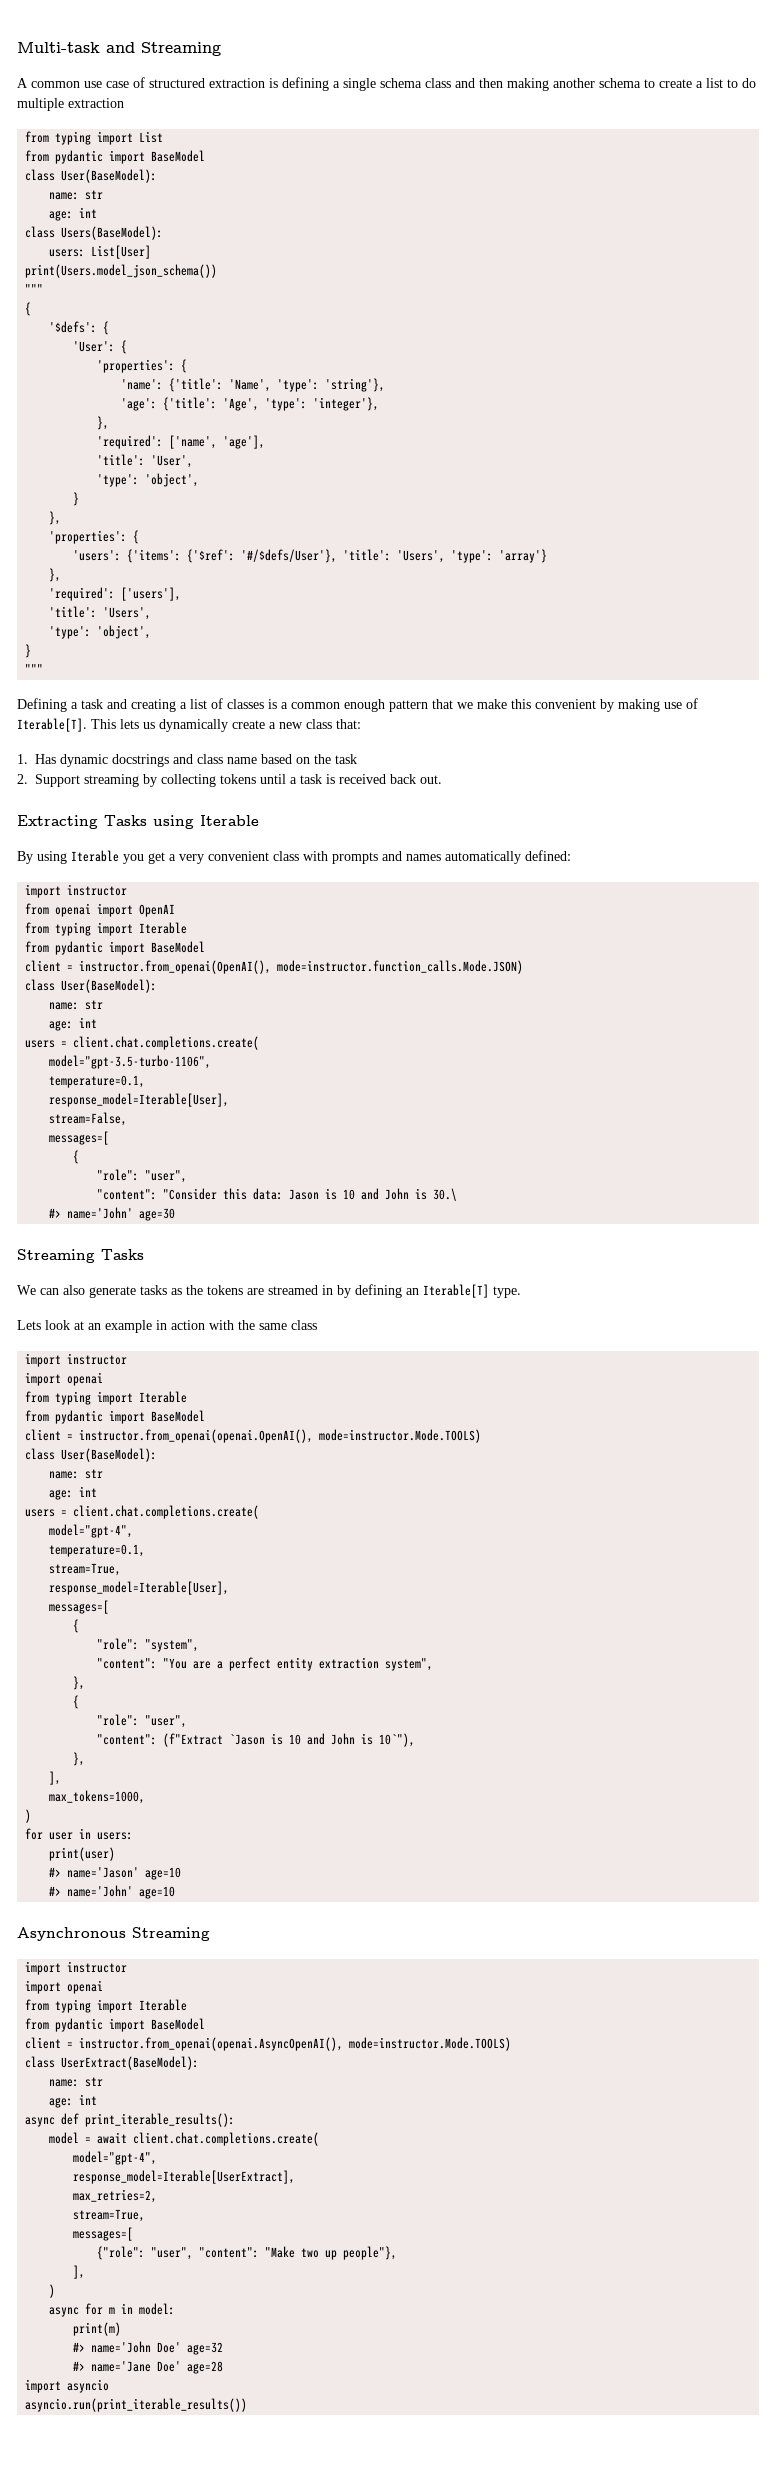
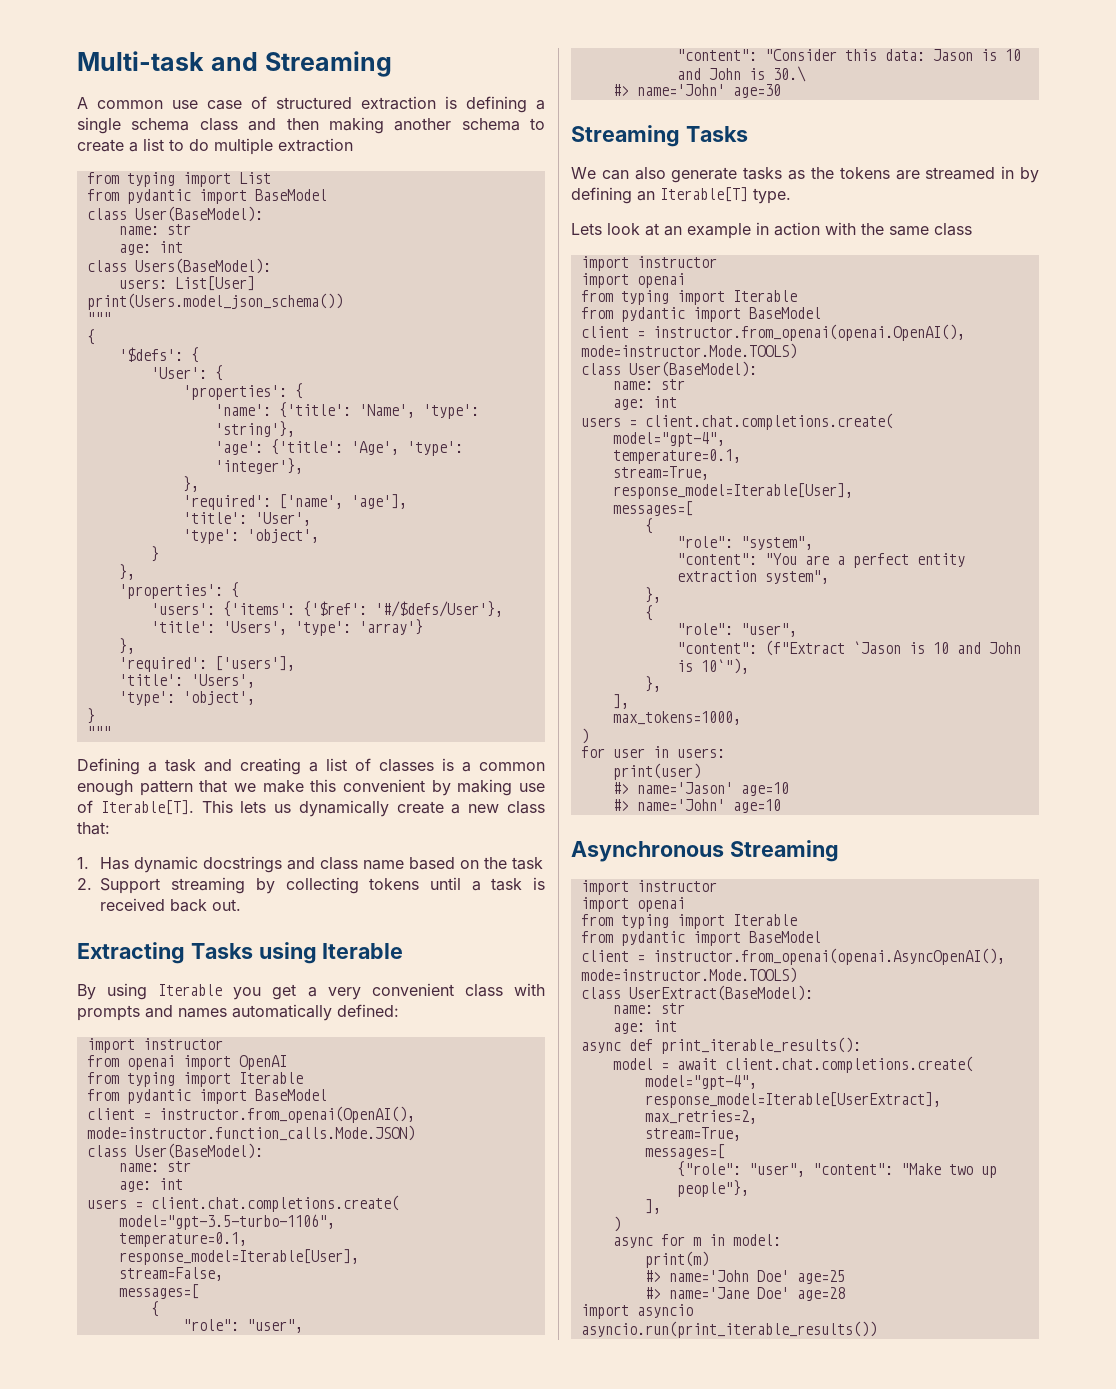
[187,2342,224,2355] age=32 -> [796,1270,845,1284] age=25

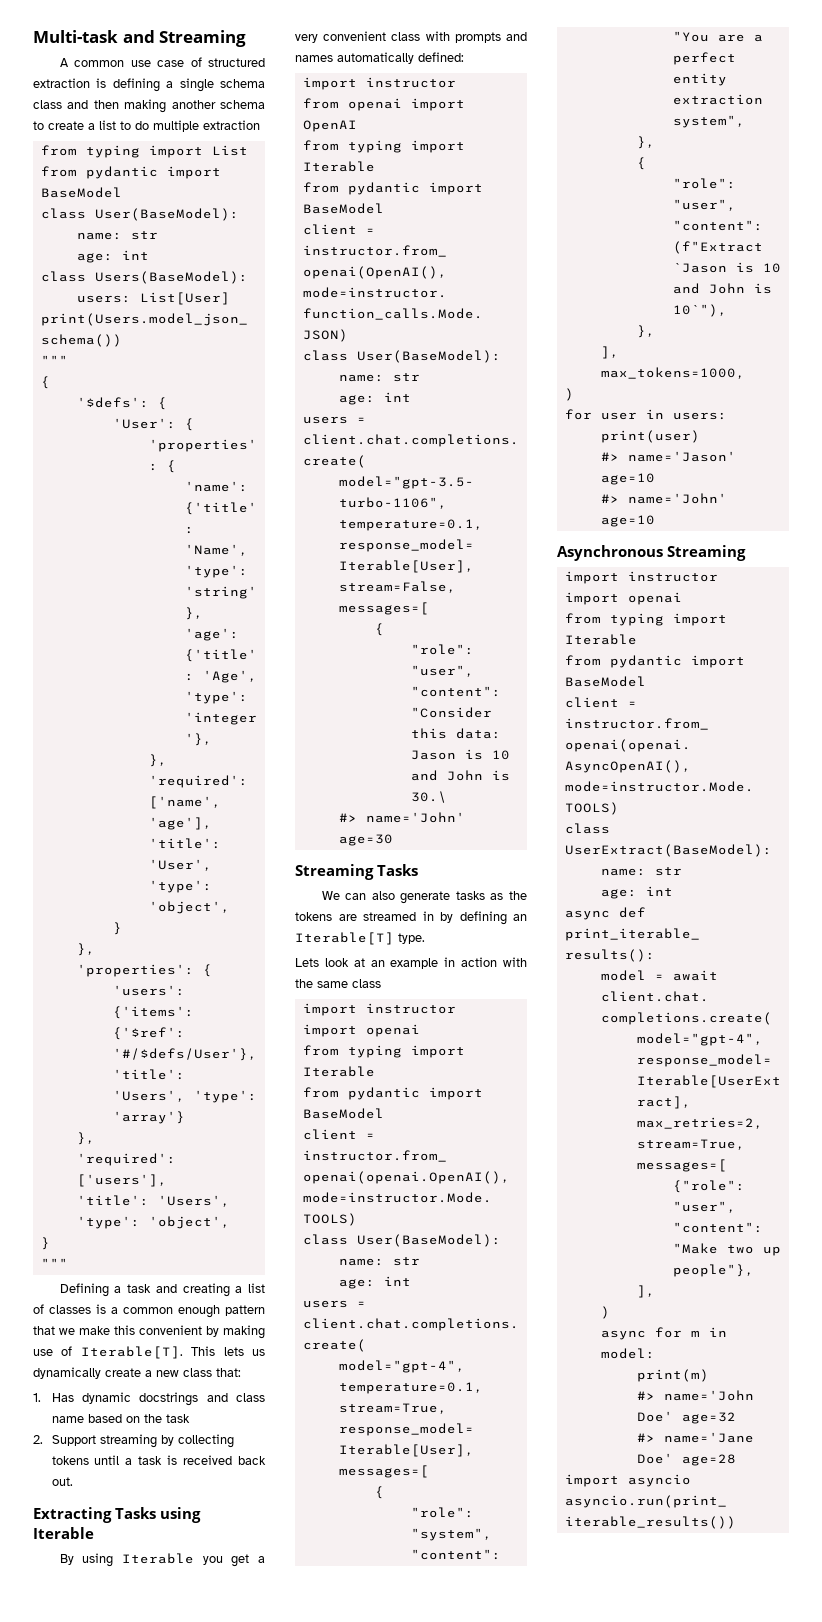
[796,1270,845,1284] age=25 -> [681,1412,736,1424] age=32

